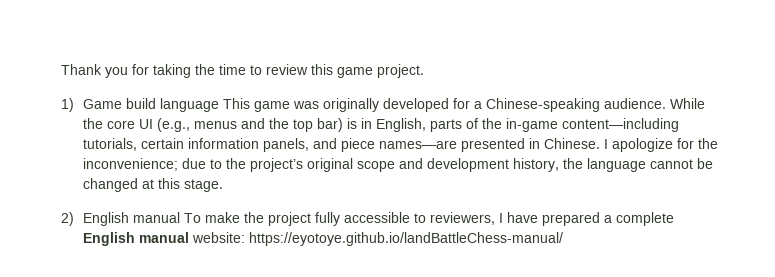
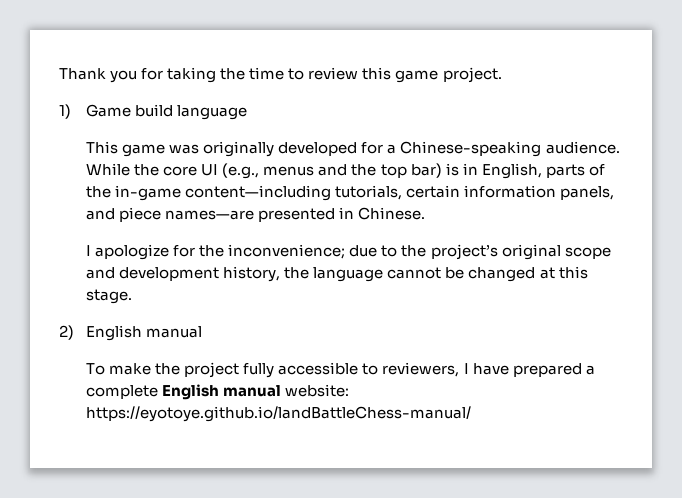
(219, 105) none -> (248, 112) //
(600, 143) none -> (426, 213) //
(180, 217) none -> (203, 332) //

